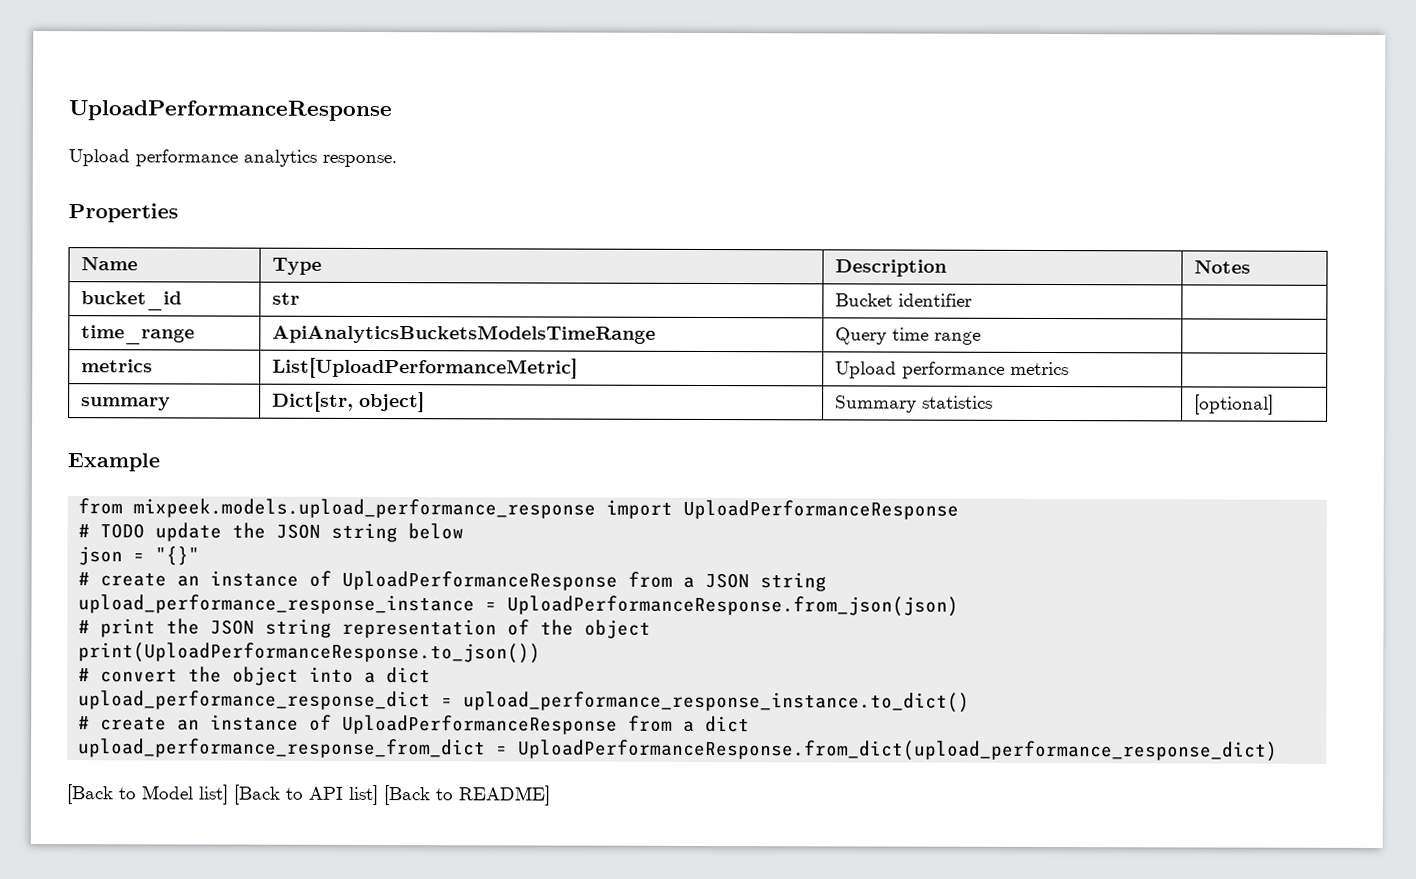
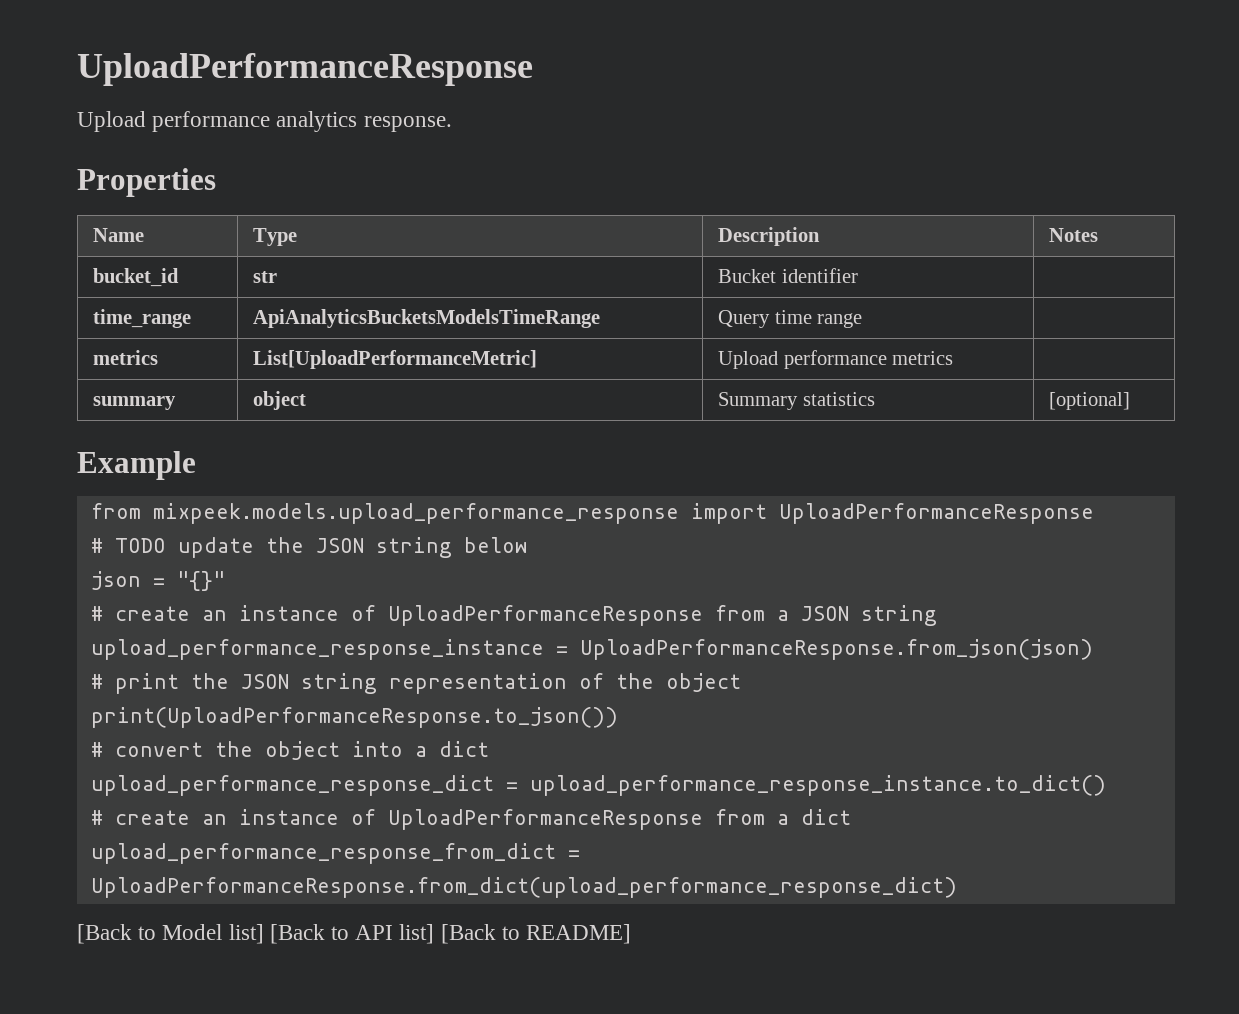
[271,391,425,413] Dict[str, object] -> [253,391,307,410] object

